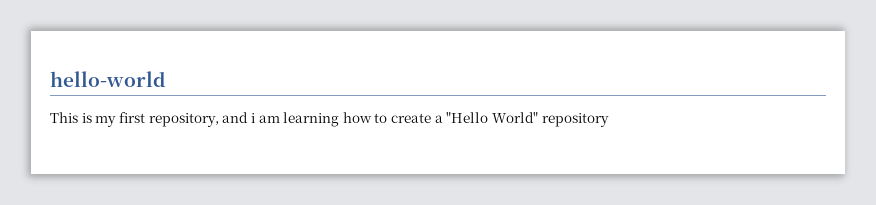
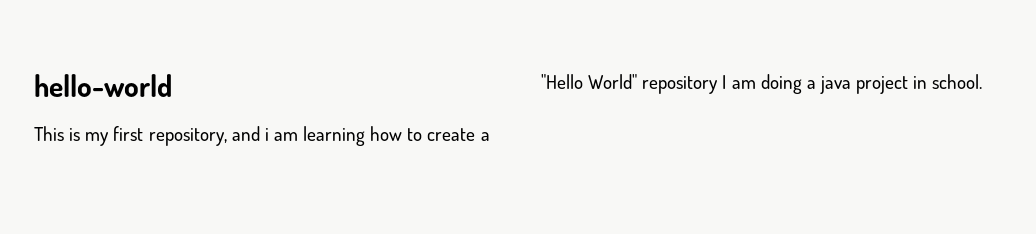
(609, 120) none -> [722,74,983,94] I am doing a java project in school.

